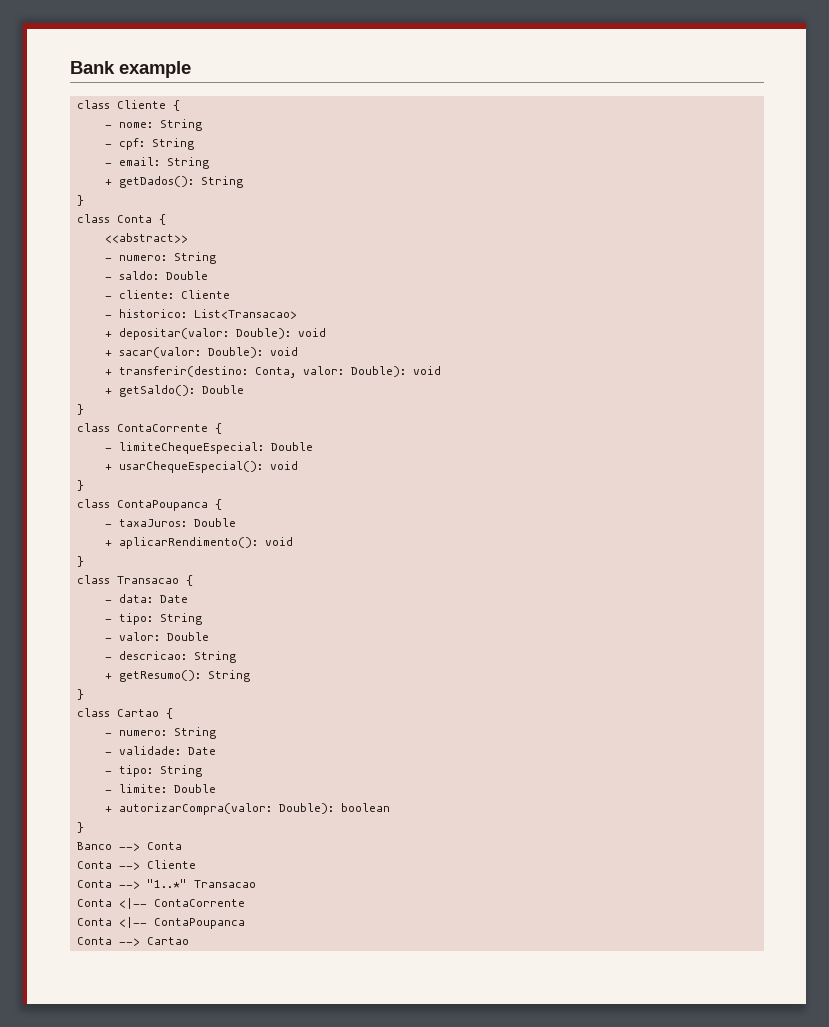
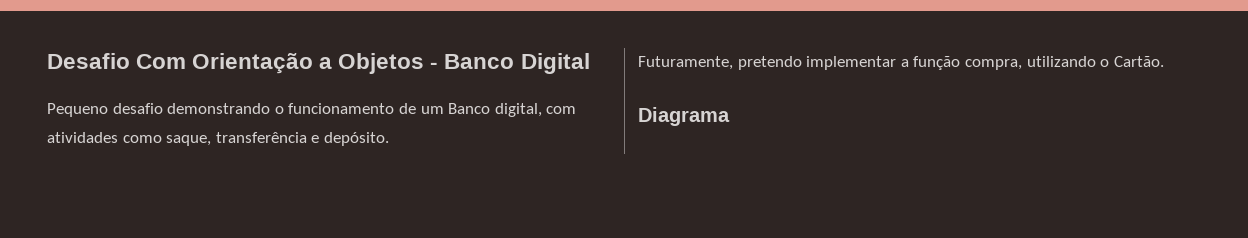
[70,61,191,78] [77,100,181,111] [105,119,203,131] [105,138,195,150] [105,157,210,169] [105,176,244,188] [77,195,85,206] [77,214,167,225] [105,233,189,243] [105,252,217,264] [105,271,209,280] [105,290,231,299] [105,309,298,319] [105,328,327,340] [105,347,299,358] [105,366,442,378] [105,385,245,397] [77,404,85,415] [77,423,223,434] [105,442,314,454] [105,461,299,473] [77,480,85,491] [77,499,223,511] [105,518,237,527] [105,537,294,549] [77,556,85,567] [77,575,194,586] [105,594,189,603] [105,613,203,625] [105,632,210,641] [105,651,237,663] [105,670,251,682] [77,689,85,700] [77,708,174,719] [105,727,217,739] [105,746,217,755] [105,765,203,777] [105,784,217,793] [105,803,391,815] [77,822,85,833] [77,842,183,851] [77,860,197,870] [77,879,257,889] [77,898,246,909] [77,917,246,929] [77,937,190,946] Bank example // class Cliente { // - nome: String // - cpf: String // - email: String // + getDados(): String // } // class Conta { // <<abstract>> // - numero: String // - saldo: Double // - cliente: Cliente // - historico: List<Transacao> // + depositar(valor: Double): void // + sacar(valor: Double): void // + transferir(destino: Conta, valor: Double): void // + getSaldo(): Double // } // class ContaCorrente { // - limiteChequeEspecial: Double // + usarChequeEspecial(): void // } // class ContaPoupanca { // - taxaJuros: Double // + aplicarRendimento(): void // } // class Transacao { // - data: Date // - tipo: String // - valor: Double // - descricao: String // + getResumo(): String // } // class Cartao { // - numero: String // - validade: Date // - tipo: String // - limite: Double // + autorizarCompra(valor: Double): boolean // } // Banco --> Conta // Conta --> Cliente // Conta --> "1..*" Transacao // Conta <|-- ContaCorrente // Conta <|-- ContaPoupanca // Conta --> Cartao -> [47,53,590,74] [47,103,577,117] [47,132,389,146] [638,56,1164,70] [638,107,730,126] Desafio Com Orientação a Objetos - Banco Digital // Pequeno desafio demonstrando o funcionamento de um Banco digital, com atividades como saque, transferência e depósito. // Futuramente, pretendo implementar a função compra, utilizando o Cartão. // Diagrama

